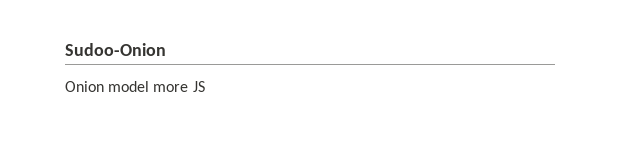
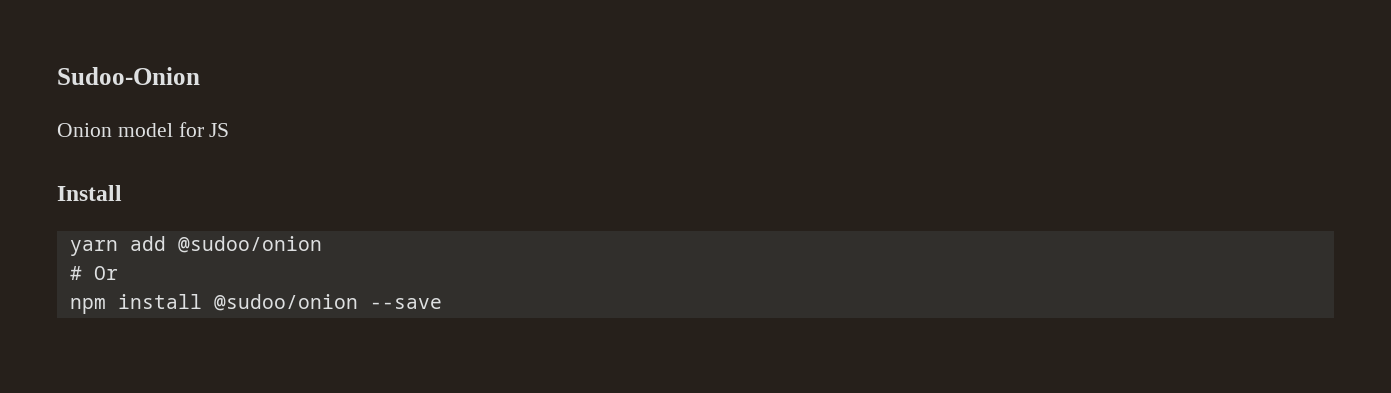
[153,84,189,92] more -> [178,122,204,137] for
(205, 86) none -> [57,185,122,201] [69,236,322,256] [69,266,118,280] [69,294,442,314] // Install // yarn add @sudoo/onion // # Or // npm install @sudoo/onion --save

